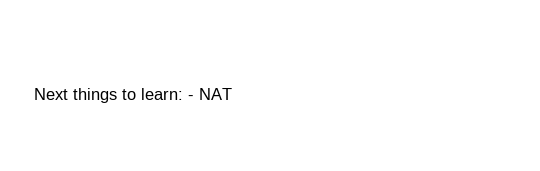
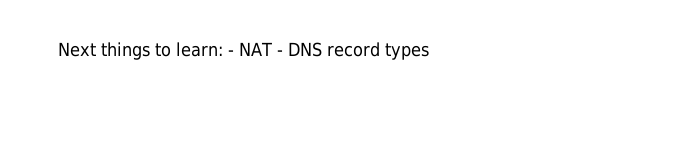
(232, 94) none -> [276,42,429,60] - DNS record types

